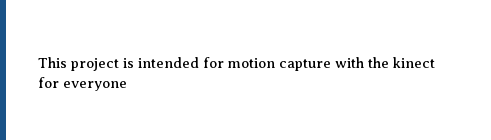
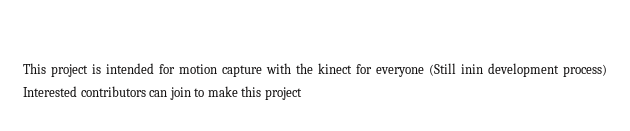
(127, 86) none -> [429,63,607,77] [23,86,302,100] (Still inin development process) Interested contributors can join to make this project

